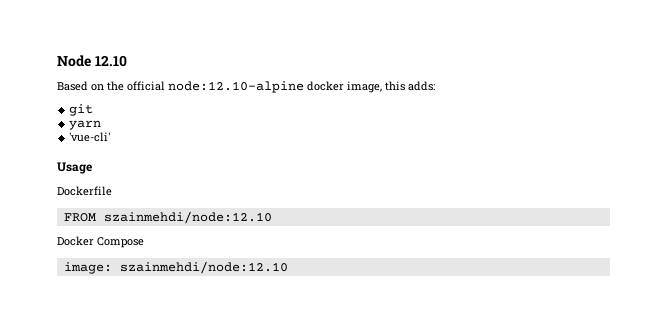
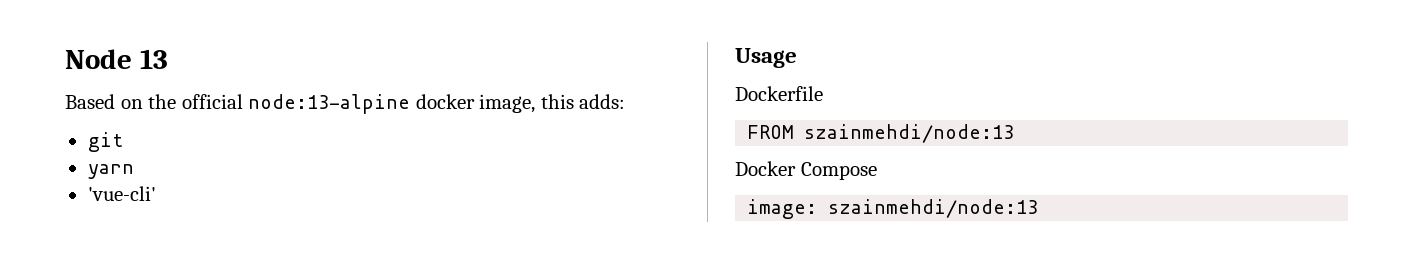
[94,55,127,67] 12.10 -> [139,49,168,69] 13
[168,81,304,93] node:12.10-alpine -> [248,94,411,114] node:13-alpine
[103,211,272,224] szainmehdi/node:12.10 -> [804,124,1015,143] szainmehdi/node:13
[119,261,288,274] szainmehdi/node:12.10 -> [828,199,1039,218] szainmehdi/node:13

